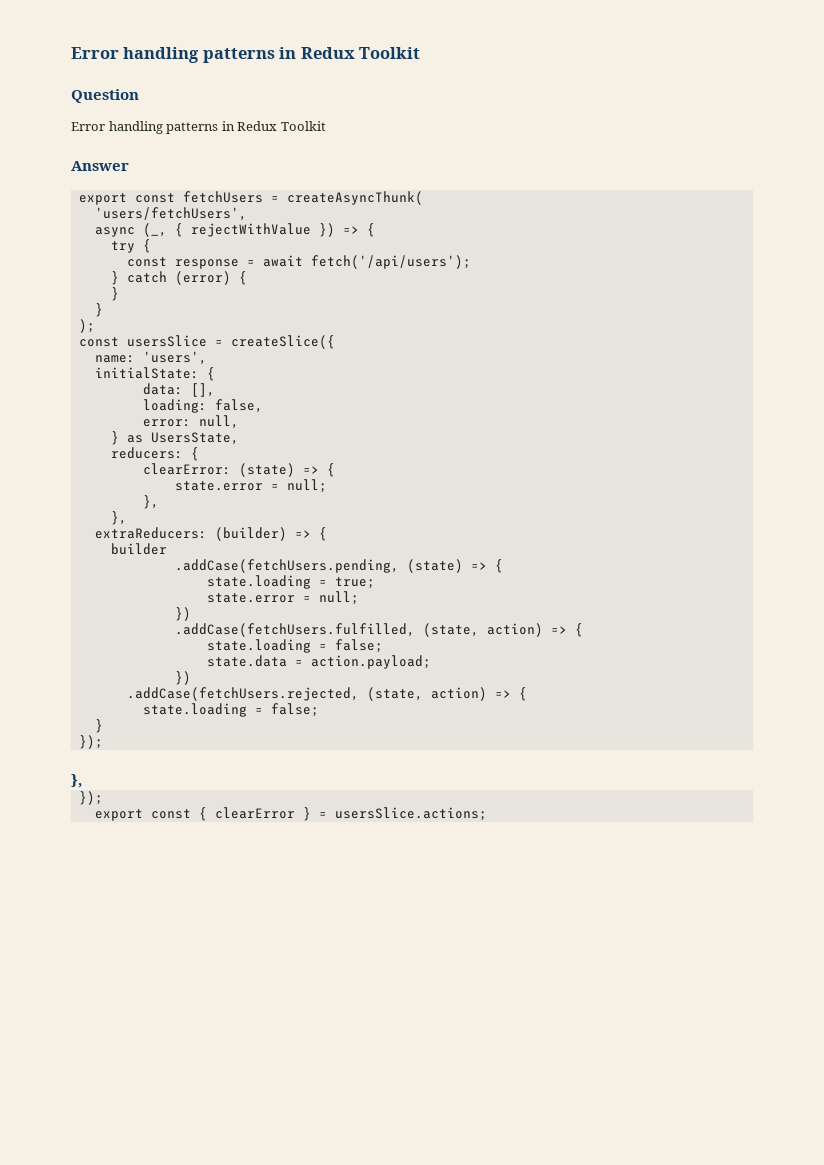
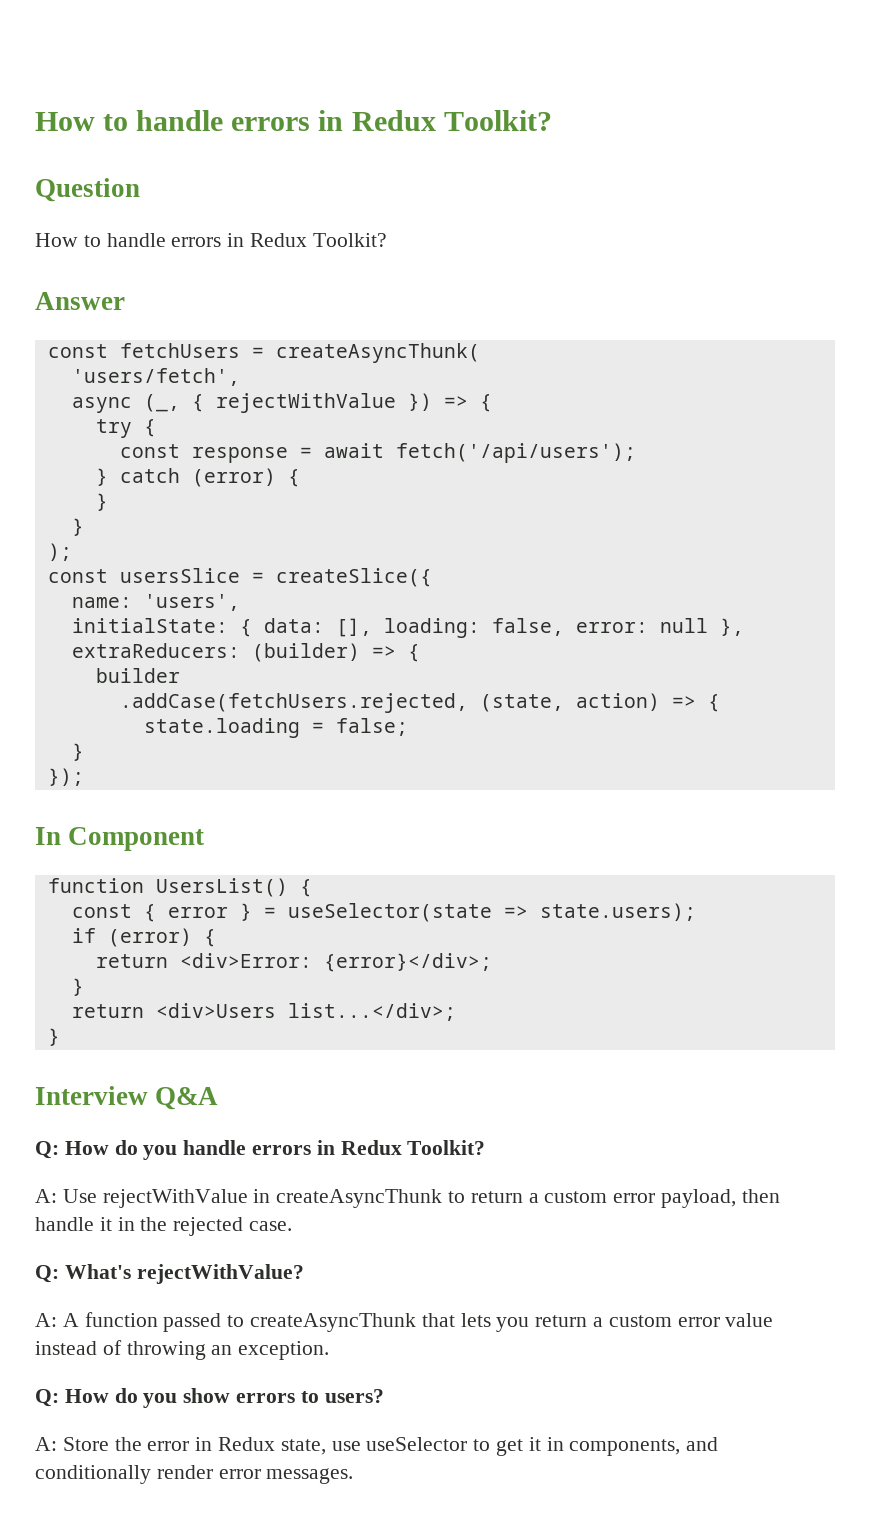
[71,47,421,63] Error handling patterns in Redux Toolkit -> [35,110,552,131] How to handle errors in Redux Toolkit?
[71,121,326,134] Error handling patterns in Redux Toolkit -> [35,233,387,247] How to handle errors in Redux Toolkit?
[78,193,127,205] export -> (125, 301) none
[94,207,247,221] 'users/fetchUsers', -> [71,368,240,386] 'users/fetch',
(215, 374) // -> (252, 628) none
(215, 390) // -> (372, 627) none
[142,415,239,429] [110,431,239,445] [110,447,199,461] [142,463,335,477] [174,479,327,493] [142,495,159,509] // error: null, // } as UsersState, // reducers: { // clearError: (state) => { // state.error = null; // }, // -> [575,618,708,633] error: null
[174,559,503,573] [206,575,375,589] [206,591,359,605] [174,607,191,621] [174,623,583,637] [206,639,383,653] [206,655,431,669] [174,671,191,685] // .addCase(fetchUsers.pending, (state) => { // state.loading = true; // state.error = null; // }) // .addCase(fetchUsers.fulfilled, (state, action) => { // state.loading = false; // state.data = action.payload; // }) -> (180, 675) none
[71,774,82,788] [78,791,103,805] [94,809,143,821] }, // }); // export -> [35,827,205,851] [47,878,312,897] In Component // function UsersList() { //
[214,807,295,819] clearError -> [167,907,228,918] error
[334,807,487,821] usersSlice.actions; -> [287,903,696,922] [71,928,216,947] [95,953,492,972] [71,978,84,996] [71,1003,456,1021] [47,1028,60,1046] [35,1086,219,1110] [35,1140,486,1160] [35,1189,780,1208] [35,1217,293,1236] [35,1264,304,1284] [35,1312,774,1332] [35,1340,330,1360] [35,1388,384,1408] [35,1437,719,1456] [35,1465,354,1484] useSelector(state => state.users); // if (error) { // return <div>Error: {error}</div>; // } // return <div>Users list...</div>; // } // Interview Q&A // Q: How do you handle errors in Redux Toolkit? // A: Use rejectWithValue in createAsyncThunk to return a custom error payload, then handle it in the rejected case. // Q: What's rejectWithValue? // A: A function passed to createAsyncThunk that lets you return a custom error value instead of throwing an exception. // Q: How do you show errors to users? // A: Store the error in Redux state, use useSelector to get it in components, and conditionally render error messages.

